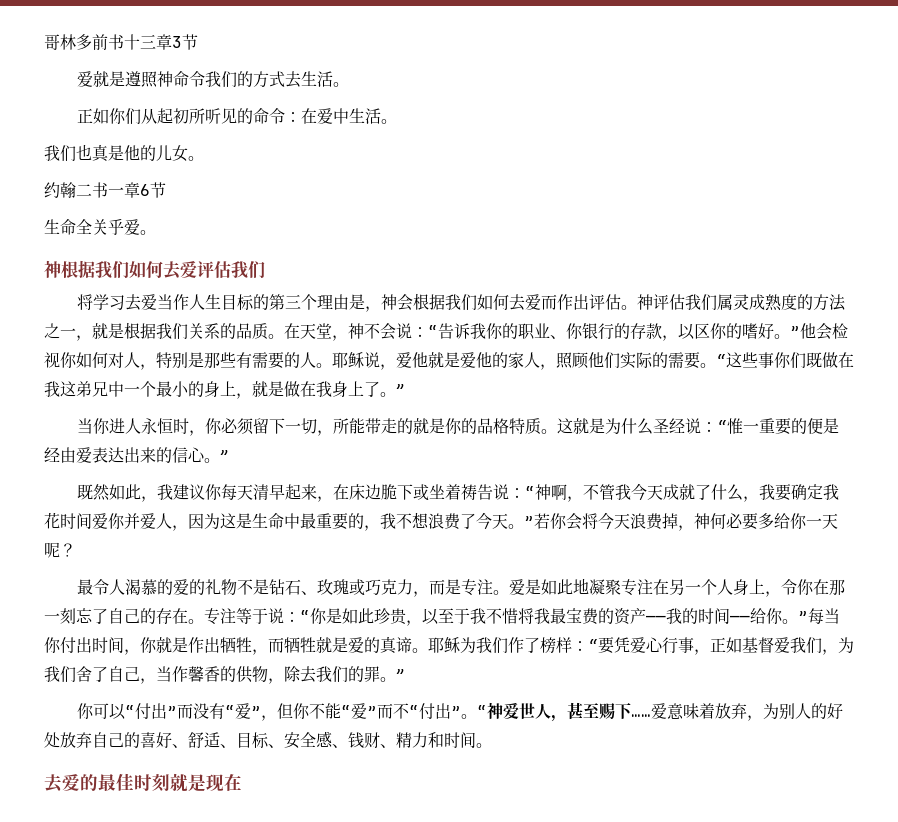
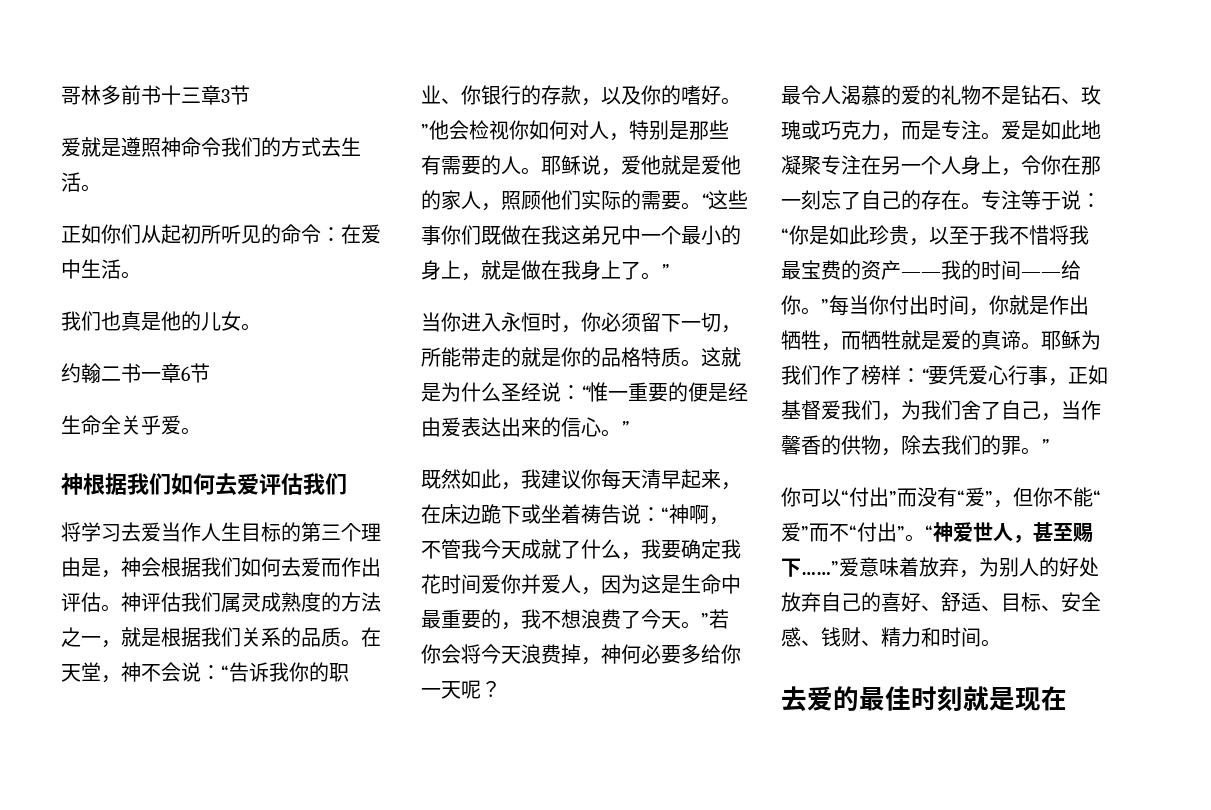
[694,323,710,339] 区 -> [621,86,641,105] 及
[125,418,142,434] 人 -> [481,313,501,332] 入
[381,484,398,500] 脆 -> [481,504,501,524] 跪
[631,714,652,717] …… -> [801,561,839,575] ……”

